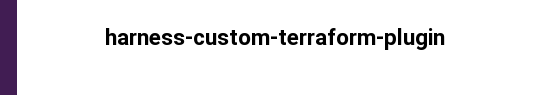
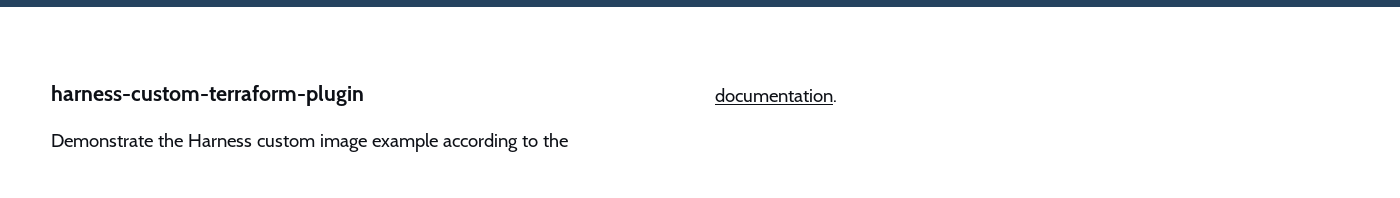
(445, 39) none -> [51,133,568,152] [715,88,837,102] // Demonstrate the Harness custom image example according to the documentation.

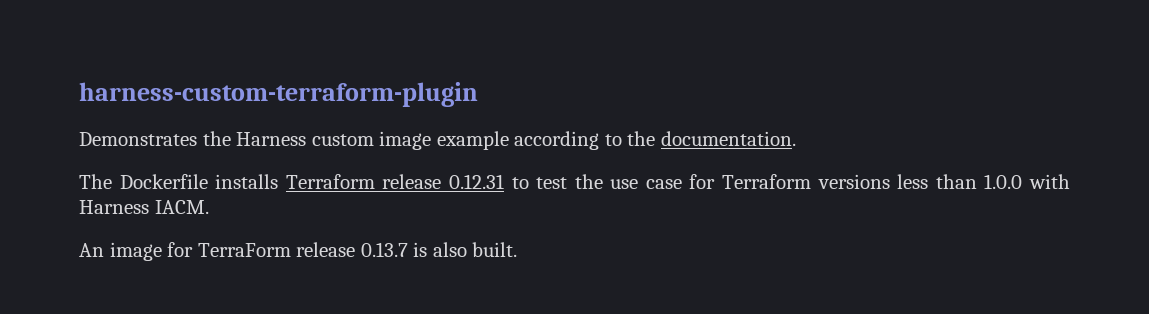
[51,134,153,147] Demonstrate -> [79,132,197,146] Demonstrates
(837, 95) none -> [79,174,1071,189] [79,200,209,214] [79,242,518,261] // The Dockerfile installs Terraform release 0.12.31 to test the use case for Terraform versions less than 1.0.0 with Harness IACM. // An image for TerraForm release 0.13.7 is also built.

